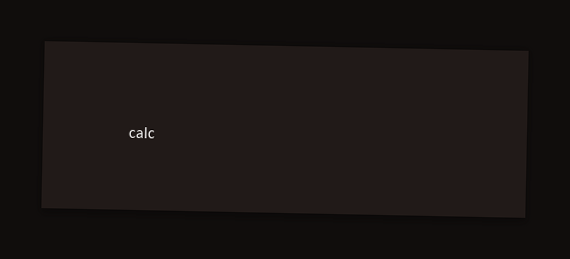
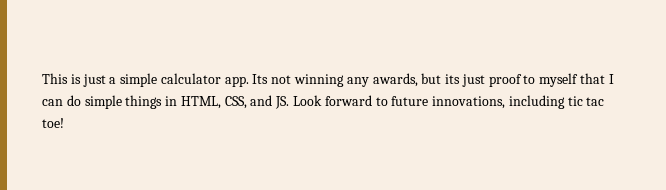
[128,126,156,139] calc -> [42,73,614,87] [42,95,605,109] [42,118,64,128] This is just a simple calculator app. Its not winning any awards, but its just proof to myself that I can do simple things in HTML, CSS, and JS. Look forward to future innovations, including tic tac toe!

